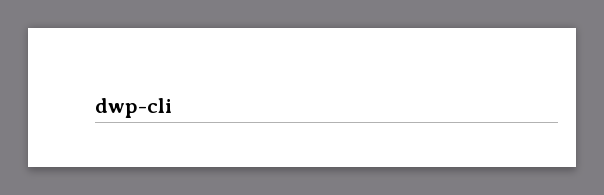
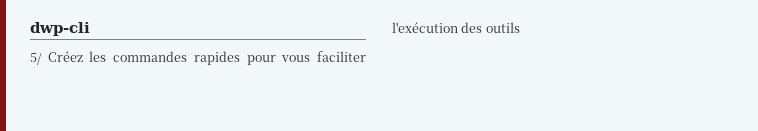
(172, 108) none -> [30,51,367,65] [392,22,520,33] // 5/ Créez les commandes rapides pour vous faciliter l'exécution des outils

